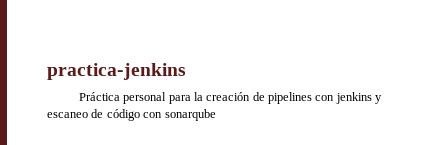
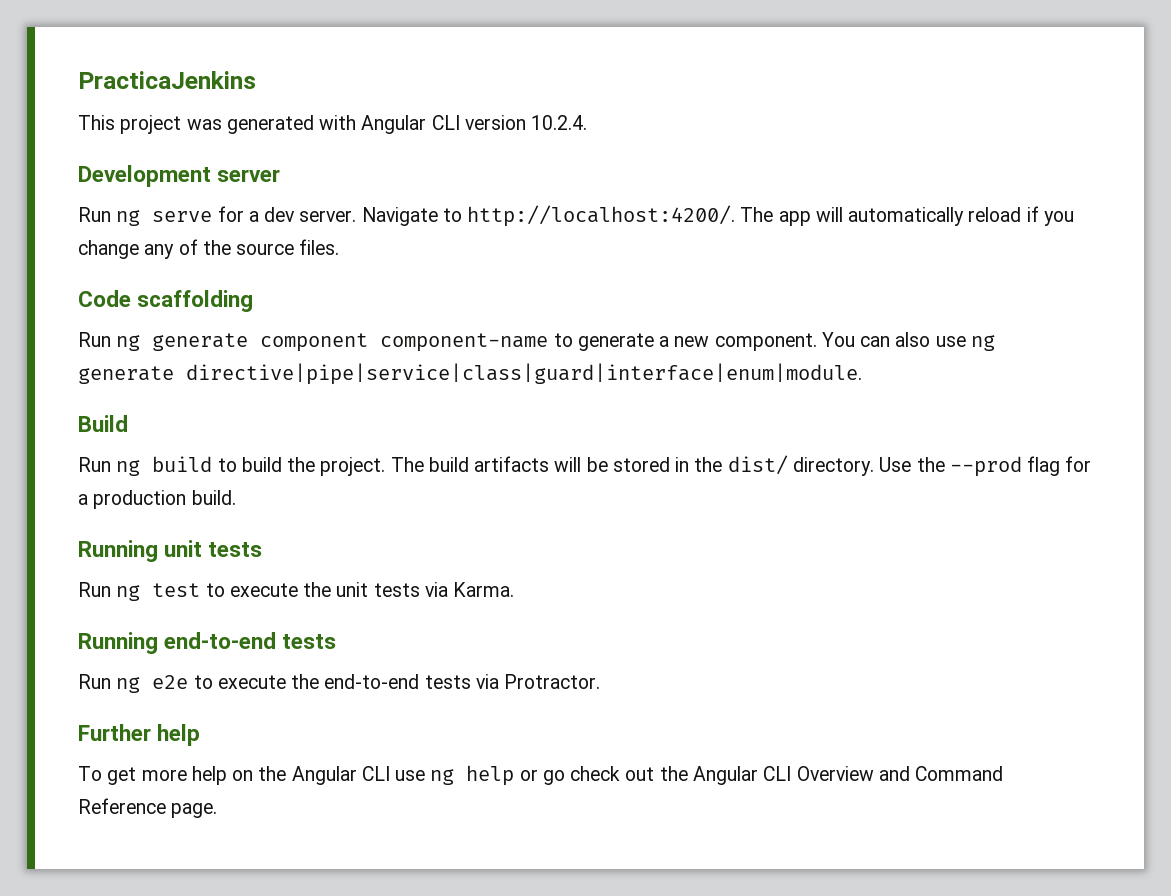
[47,63,186,80] [78,92,383,104] [47,109,216,121] practica-jenkins // Práctica personal para la creación de pipelines con jenkins y escaneo de código con sonarqube -> [78,71,256,89] [78,115,588,134] [78,165,281,187] [78,205,1074,227] [78,239,340,259] [78,290,254,312] [78,332,995,352] [78,363,862,385] [78,415,128,432] [78,455,1092,477] [78,490,236,509] [78,540,263,562] [78,582,515,601] [78,632,337,654] [78,674,601,693] [78,724,201,746] [78,765,1004,786] [78,798,218,818] PracticaJenkins // This project was generated with Angular CLI version 10.2.4. // Development server // Run ng serve for a dev server. Navigate to http://localhost:4200/. The app will automatically reload if you change any of the source files. // Code scaffolding // Run ng generate component component-name to generate a new component. You can also use ng generate directive|pipe|service|class|guard|interface|enum|module. // Build // Run ng build to build the project. The build artifacts will be stored in the dist/ directory. Use the --prod flag for a production build. // Running unit tests // Run ng test to execute the unit tests via Karma. // Running end-to-end tests // Run ng e2e to execute the end-to-end tests via Protractor. // Further help // To get more help on the Angular CLI use ng help or go check out the Angular CLI Overview and Command Reference page.

